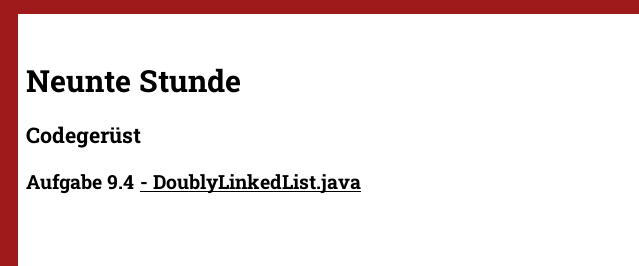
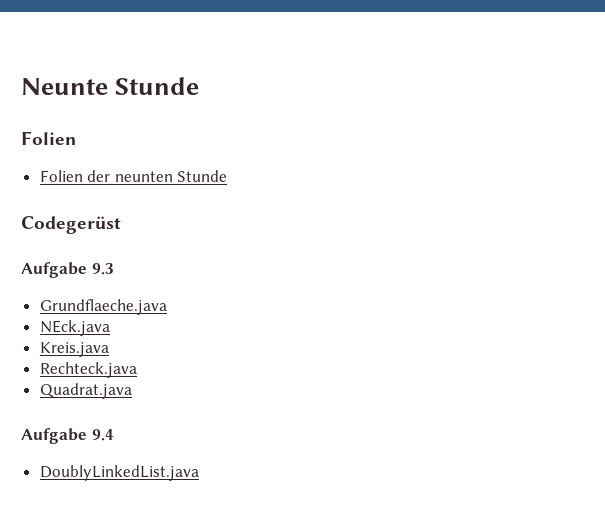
[26,126,141,148] Codegerüst -> [21,131,76,145] [39,170,228,182] [21,216,121,234] [21,262,114,278] [39,299,167,315] [39,320,110,336] [39,342,109,357] [39,362,137,378] [39,383,132,399] Folien // Folien der neunten Stunde // Codegerüst // Aufgabe 9.3 // Grundflaeche.java // NEck.java // Kreis.java // Rechteck.java // Quadrat.java
[139,182,148,189] - -> (114, 435) //

